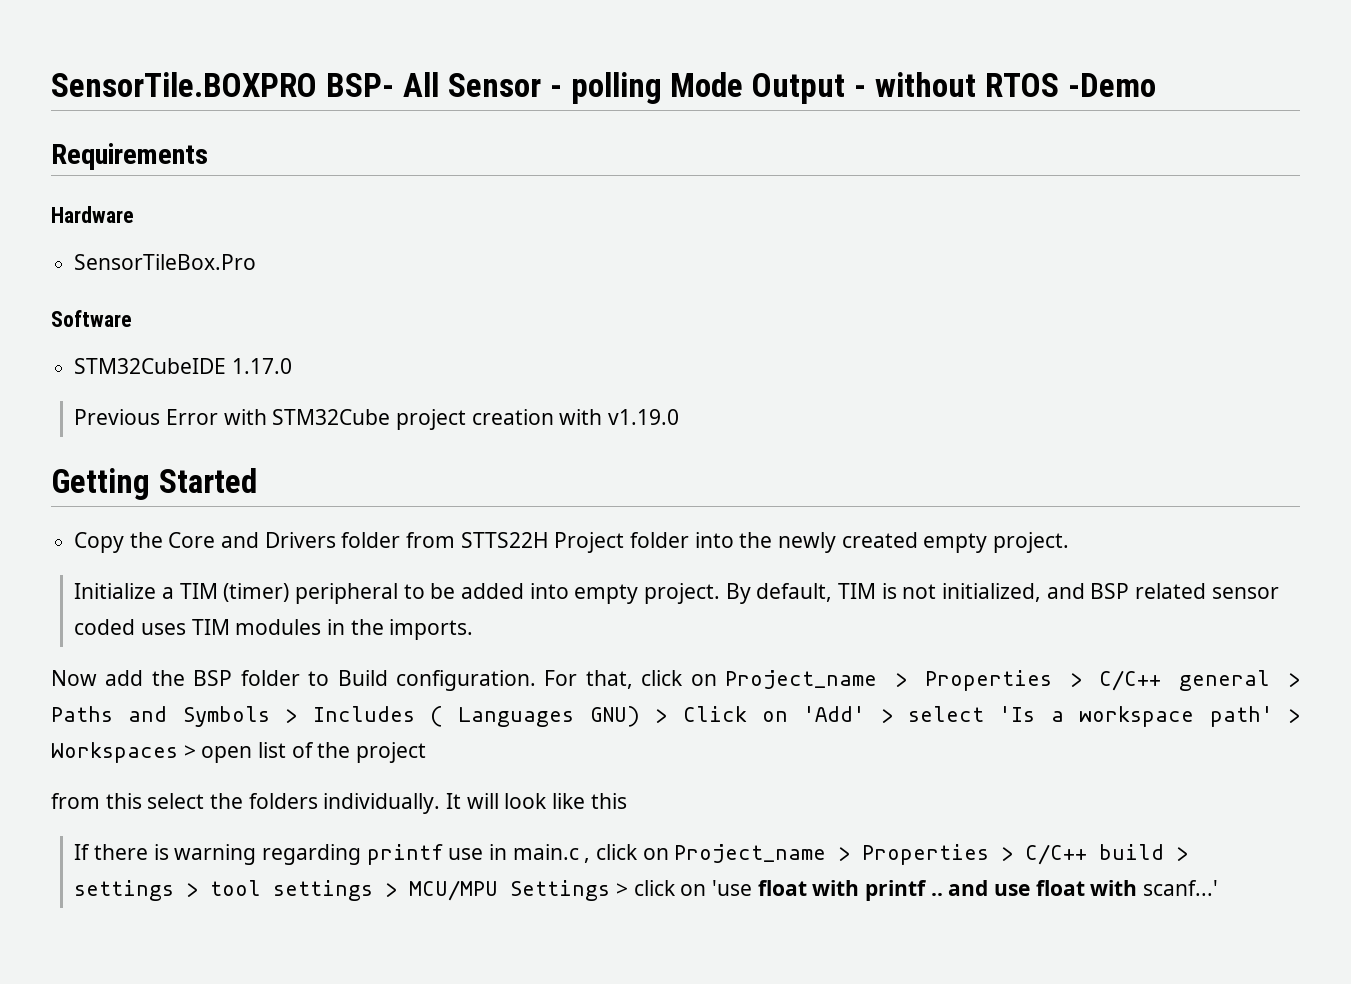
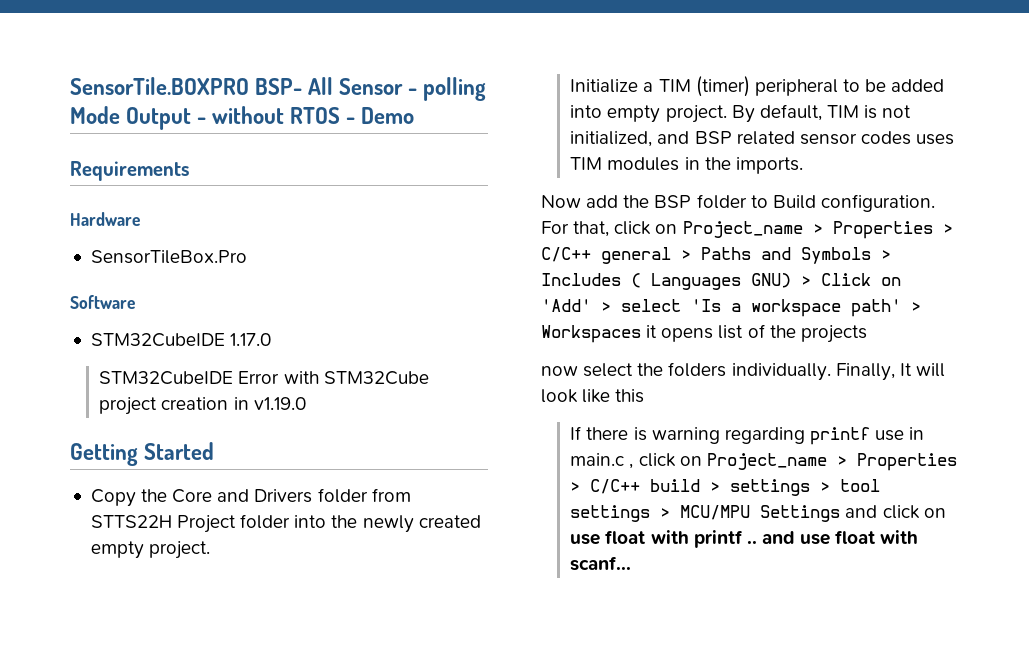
[1068,73,1157,97] -Demo -> [346,107,415,124] - Demo
[74,409,161,425] Previous -> [99,371,234,385] STM32CubeIDE
[559,409,603,425] with -> [233,397,249,410] in
[74,619,136,635] coded -> [860,131,911,145] codes
[183,745,253,763] > open -> [646,325,714,342] it opens
[356,742,427,763] [51,793,142,809] project // from this -> [800,325,867,343] [541,366,578,376] projects // now
(441, 803) none -> [835,363,895,381] Finally,
[616,880,753,896] > click on 'use -> [845,505,946,519] [570,534,601,545] and click on use
[1143,880,1219,896] scanf...' -> [570,556,632,571] scanf...

